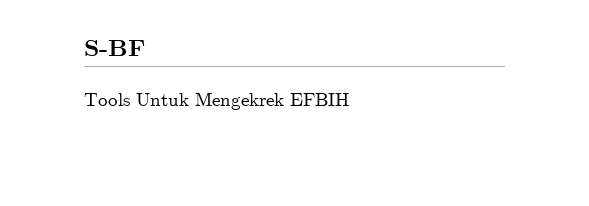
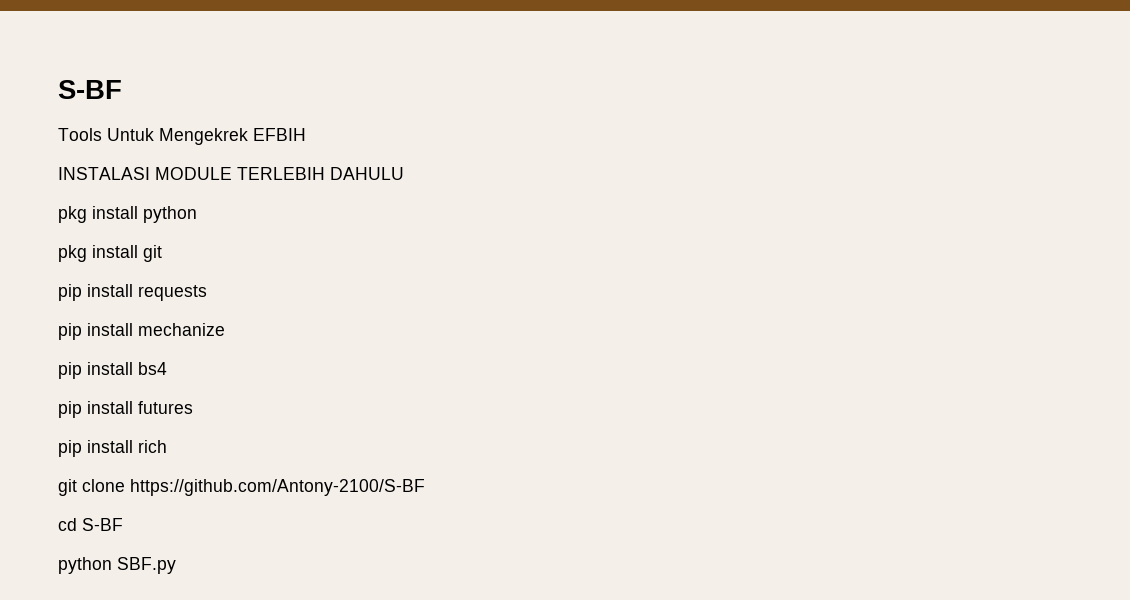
(349, 99) none -> [58,167,404,180] [58,206,197,223] [58,245,162,262] [58,284,207,301] [58,323,225,340] [58,362,167,379] [58,401,193,418] [58,440,167,457] [58,479,425,496] [58,518,123,531] [58,557,176,574] // INSTALASI MODULE TERLEBIH DAHULU // pkg install python // pkg install git // pip install requests // pip install mechanize // pip install bs4 // pip install futures // pip install rich // git clone https://github.com/Antony-2100/S-BF // cd S-BF // python SBF.py

